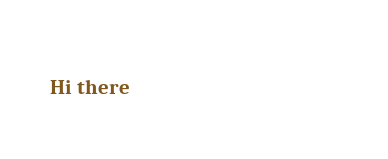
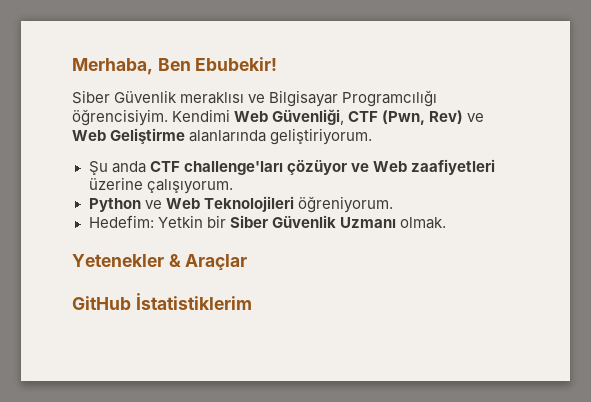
[50,79,130,94] Hi there -> [72,57,278,75] [72,90,438,107] [72,109,485,126] [72,128,373,145] [88,159,495,175] [88,177,233,194] [88,196,393,213] [88,215,446,229] [72,254,248,271] [72,293,252,310] Merhaba, Ben Ebubekir! // Siber Güvenlik meraklısı ve Bilgisayar Programcılığı öğrencisiyim. Kendimi Web Güvenliği, CTF (Pwn, Rev) ve Web Geliştirme alanlarında geliştiriyorum. // Şu anda CTF challenge'ları çözüyor ve Web zaafiyetleri üzerine çalışıyorum. // Python ve Web Teknolojileri öğreniyorum. // Hedefim: Yetkin bir Siber Güvenlik Uzmanı olmak. // Yetenekler & Araçlar // GitHub İstatistiklerim

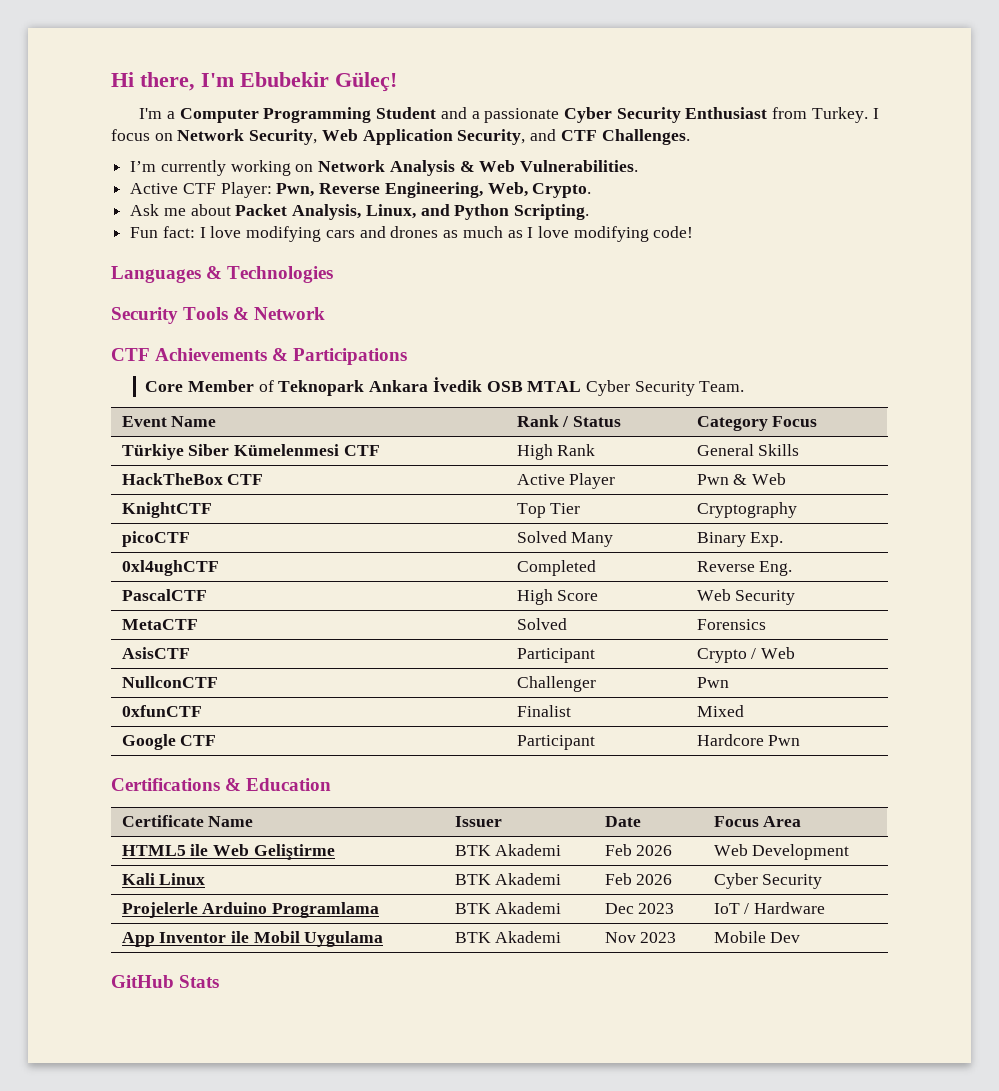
[72,57,278,75] [72,90,438,107] [72,109,485,126] [72,128,373,145] [88,159,495,175] [88,177,233,194] [88,196,393,213] [88,215,446,229] [72,254,248,271] Merhaba, Ben Ebubekir! // Siber Güvenlik meraklısı ve Bilgisayar Programcılığı öğrencisiyim. Kendimi Web Güvenliği, CTF (Pwn, Rev) ve Web Geliştirme alanlarında geliştiriyorum. // Şu anda CTF challenge'ları çözüyor ve Web zaafiyetleri üzerine çalışıyorum. // Python ve Web Teknolojileri öğreniyorum. // Hedefim: Yetkin bir Siber Güvenlik Uzmanı olmak. // Yetenekler & Araçlar -> [111,72,397,92] [139,107,879,123] [111,129,690,145] [130,160,639,176] [130,182,592,198] [130,204,590,220] [130,226,694,242] [111,266,334,283] [111,307,326,324] [111,348,408,365] [145,377,745,396] [121,416,217,427] [516,415,622,427] [696,416,818,431] [121,444,380,460] [516,444,596,460] [696,444,800,456] [121,473,264,485] [516,473,616,489] [696,473,787,485] [121,502,212,518] [516,503,581,518] [696,502,797,518] [121,531,190,547] [516,531,614,547] [696,532,784,547] [121,560,219,576] [516,560,596,576] [696,561,793,576] [121,589,207,601] [516,589,599,605] [696,589,796,605] [121,619,198,630] [516,618,567,630] [696,619,766,630] [121,647,190,659] [516,648,595,663] [696,647,796,663] [121,676,218,688] [516,676,596,692] [696,677,729,688] [121,705,202,717] [516,705,571,717] [696,705,744,717] [121,734,217,750] [516,735,595,750] [696,734,801,746] [111,778,332,791] [121,815,254,827] [454,816,502,827] [604,816,641,827] [713,816,802,827] [121,844,335,860] [454,844,562,856] [604,844,673,856] [713,844,850,860] [121,873,206,885] [454,873,562,885] [604,873,673,885] [713,873,823,889] [121,902,380,918] [454,902,562,914] [604,903,675,914] [713,902,826,914] [121,931,384,947] [454,931,562,943] [604,932,677,943] [713,931,801,943] Hi there, I'm Ebubekir Güleç! // I'm a Computer Programming Student and a passionate Cyber Security Enthusiast from Turkey. I focus on Network Security, Web Application Security, and CTF Challenges. // I’m currently working on Network Analysis & Web Vulnerabilities. // Active CTF Player: Pwn, Reverse Engineering, Web, Crypto. // Ask me about Packet Analysis, Linux, and Python Scripting. // Fun fact: I love modifying cars and drones as much as I love modifying code! // Languages & Technologies // Security Tools & Network // CTF Achievements & Participations // Core Member of Teknopark Ankara İvedik OSB MTAL Cyber Security Team. // Event Name | Rank / Status | Category Focus // Türkiye Siber Kümelenmesi CTF | High Rank | General Skills // HackTheBox CTF | Active Player | Pwn & Web // KnightCTF | Top Tier | Cryptography // picoCTF | Solved Many | Binary Exp. // 0xl4ughCTF | Completed | Reverse Eng. // PascalCTF | High Score | Web Security // MetaCTF | Solved | Forensics // AsisCTF | Participant | Crypto / Web // NullconCTF | Challenger | Pwn // 0xfunCTF | Finalist | Mixed // Google CTF | Participant | Hardcore Pwn // Certifications & Education // Certificate Name | Issuer | Date | Focus Area // HTML5 ile Web Geliştirme | BTK Akademi | Feb 2026 | Web Development // Kali Linux | BTK Akademi | Feb 2026 | Cyber Security // Projelerle Arduino Programlama | BTK Akademi | Dec 2023 | IoT / Hardware // App Inventor ile Mobil Uygulama | BTK Akademi | Nov 2023 | Mobile Dev
[135,293,252,310] İstatistiklerim -> [179,975,220,988] Stats

